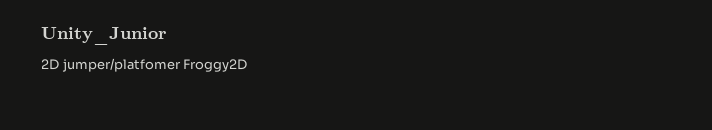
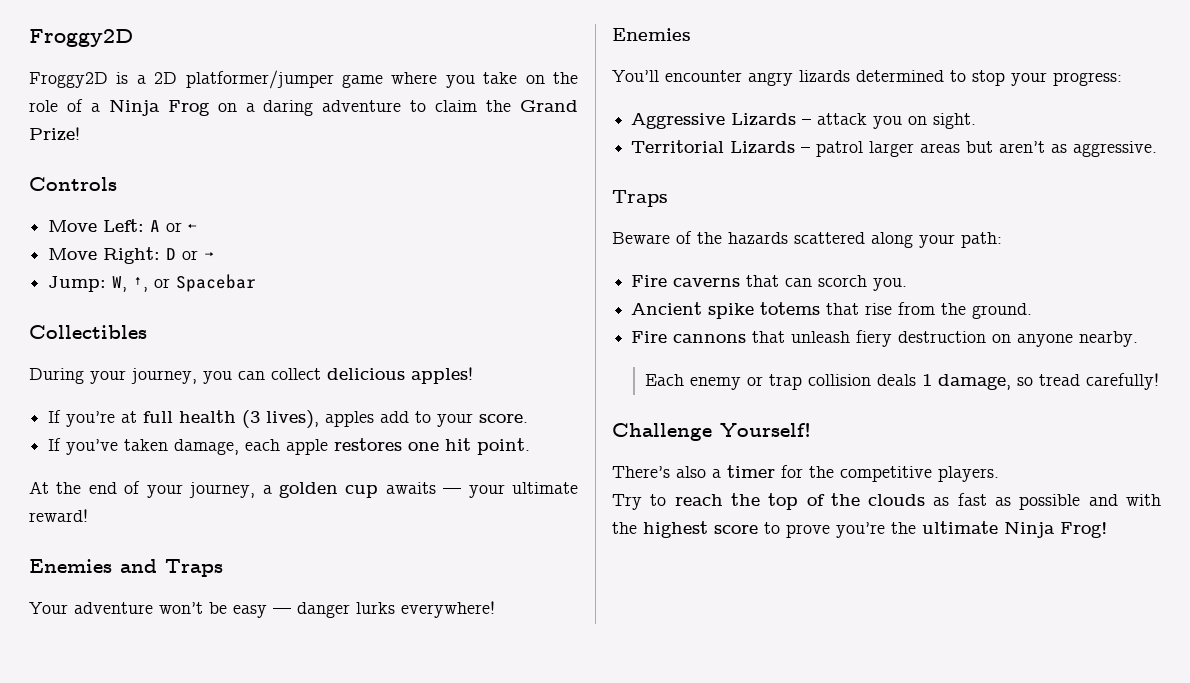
[41,27,167,45] [41,58,248,72] Unity_Junior // 2D jumper/platfomer Froggy2D -> [29,29,133,47] [29,70,578,89] [29,99,578,116] [29,127,80,142] [29,177,117,191] [48,219,199,232] [48,247,215,264] [48,274,257,292] [29,325,147,339] [29,367,473,384] [48,410,529,429] [48,438,531,455] [29,481,578,498] [29,509,88,522] [29,559,223,577] [29,601,495,618] [612,28,691,41] [612,70,1122,86] [631,113,977,129] [631,140,1158,157] [612,190,668,207] [612,231,1002,248] [631,275,908,291] [631,302,1033,319] [631,330,1139,347] [645,373,1160,390] [612,423,811,441] [612,465,999,482] [612,493,1161,510] [612,521,1108,538] Froggy2D // Froggy2D is a 2D platformer/jumper game where you take on the role of a Ninja Frog on a daring adventure to claim the Grand Prize! // Controls // Move Left: A or ← // Move Right: D or → // Jump: W, ↑, or Spacebar // Collectibles // During your journey, you can collect delicious apples! // If you’re at full health (3 lives), apples add to your score. // If you’ve taken damage, each apple restores one hit point. // At the end of your journey, a golden cup awaits — your ultimate reward! // Enemies and Traps // Your adventure won’t be easy — danger lurks everywhere! // Enemies // You’ll encounter angry lizards determined to stop your progress: // Aggressive Lizards – attack you on sight. // Territorial Lizards – patrol larger areas but aren’t as aggressive. // Traps // Beware of the hazards scattered along your path: // Fire caverns that can scorch you. // Ancient spike totems that rise from the ground. // Fire cannons that unleash fiery destruction on anyone nearby. // Each enemy or trap collision deals 1 damage, so tread carefully! // Challenge Yourself! // There’s also a timer for the competitive players. // Try to reach the top of the clouds as fast as possible and with the highest score to prove you’re the ultimate Ninja Frog!

